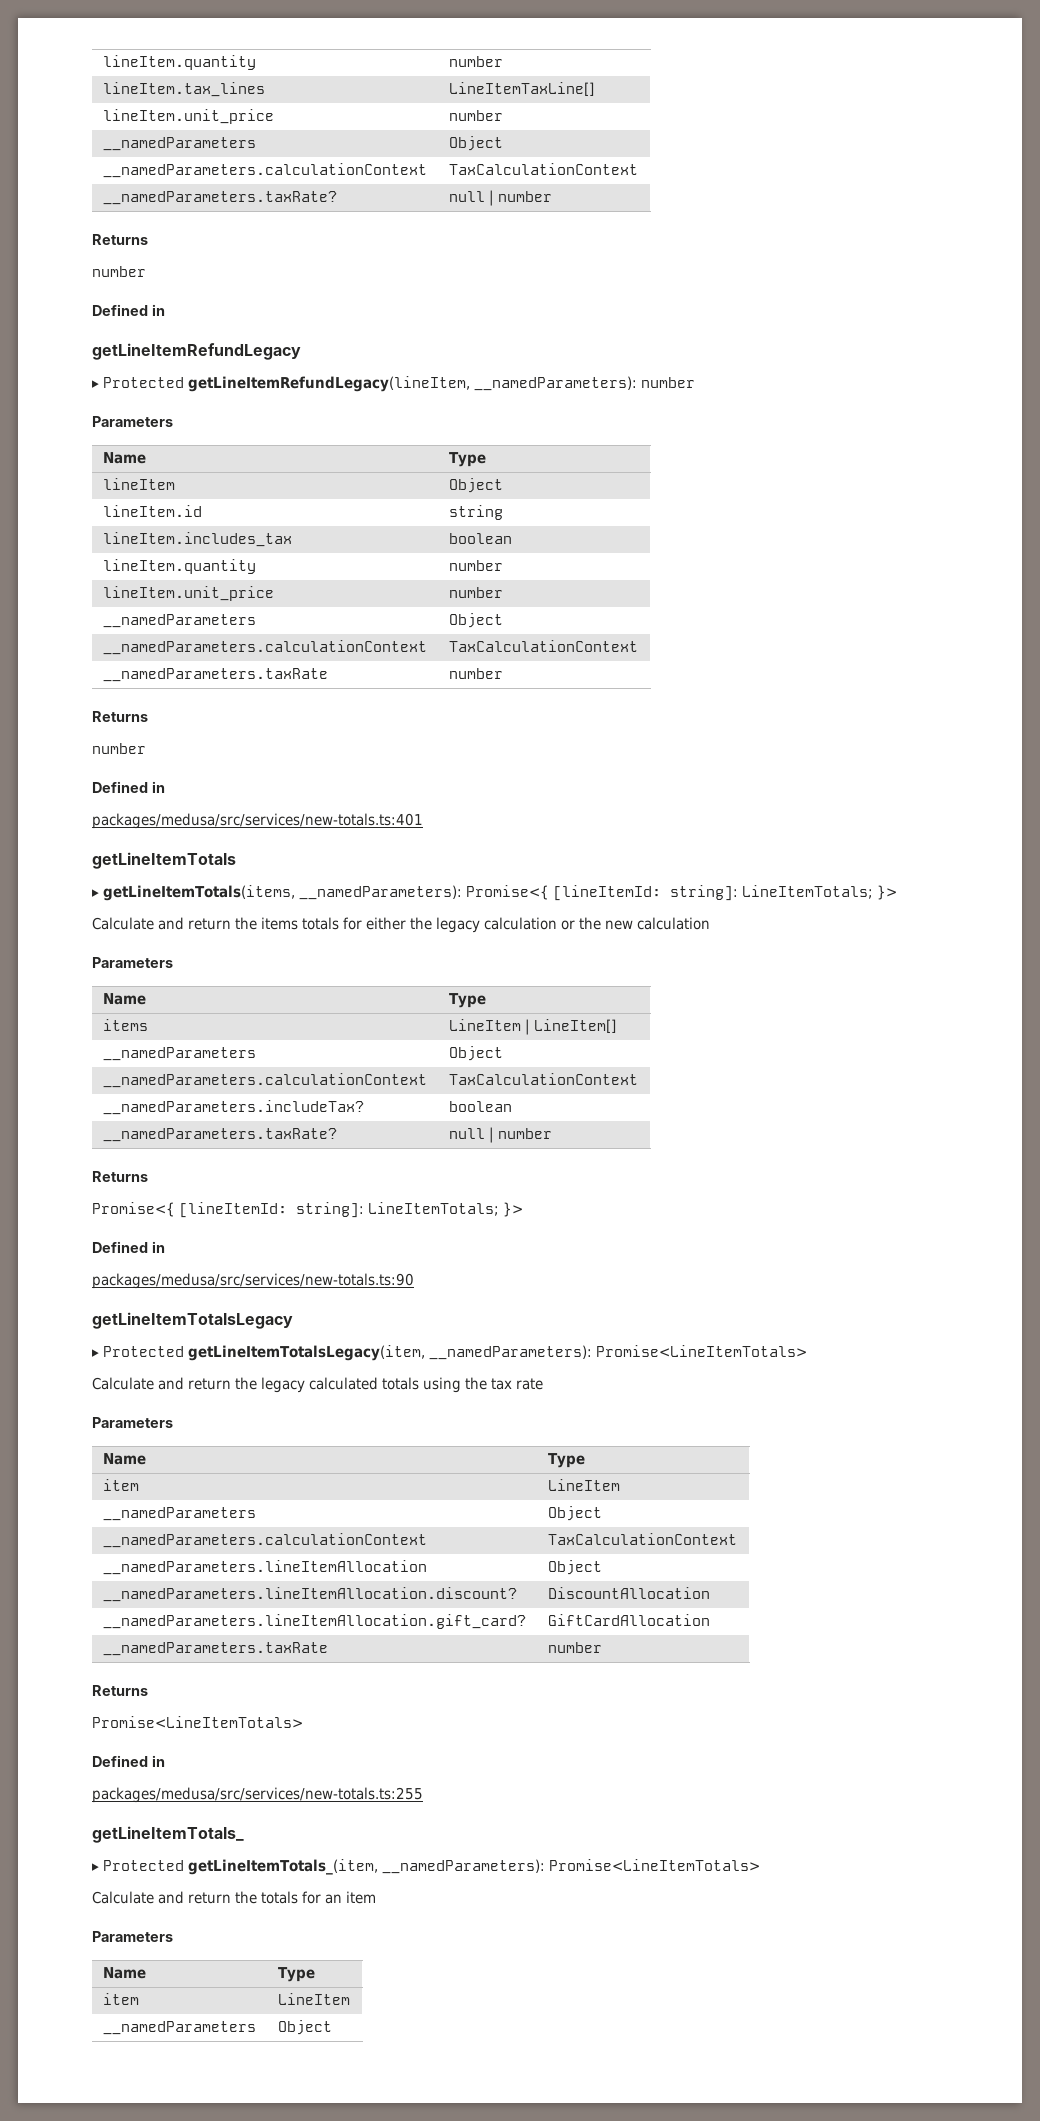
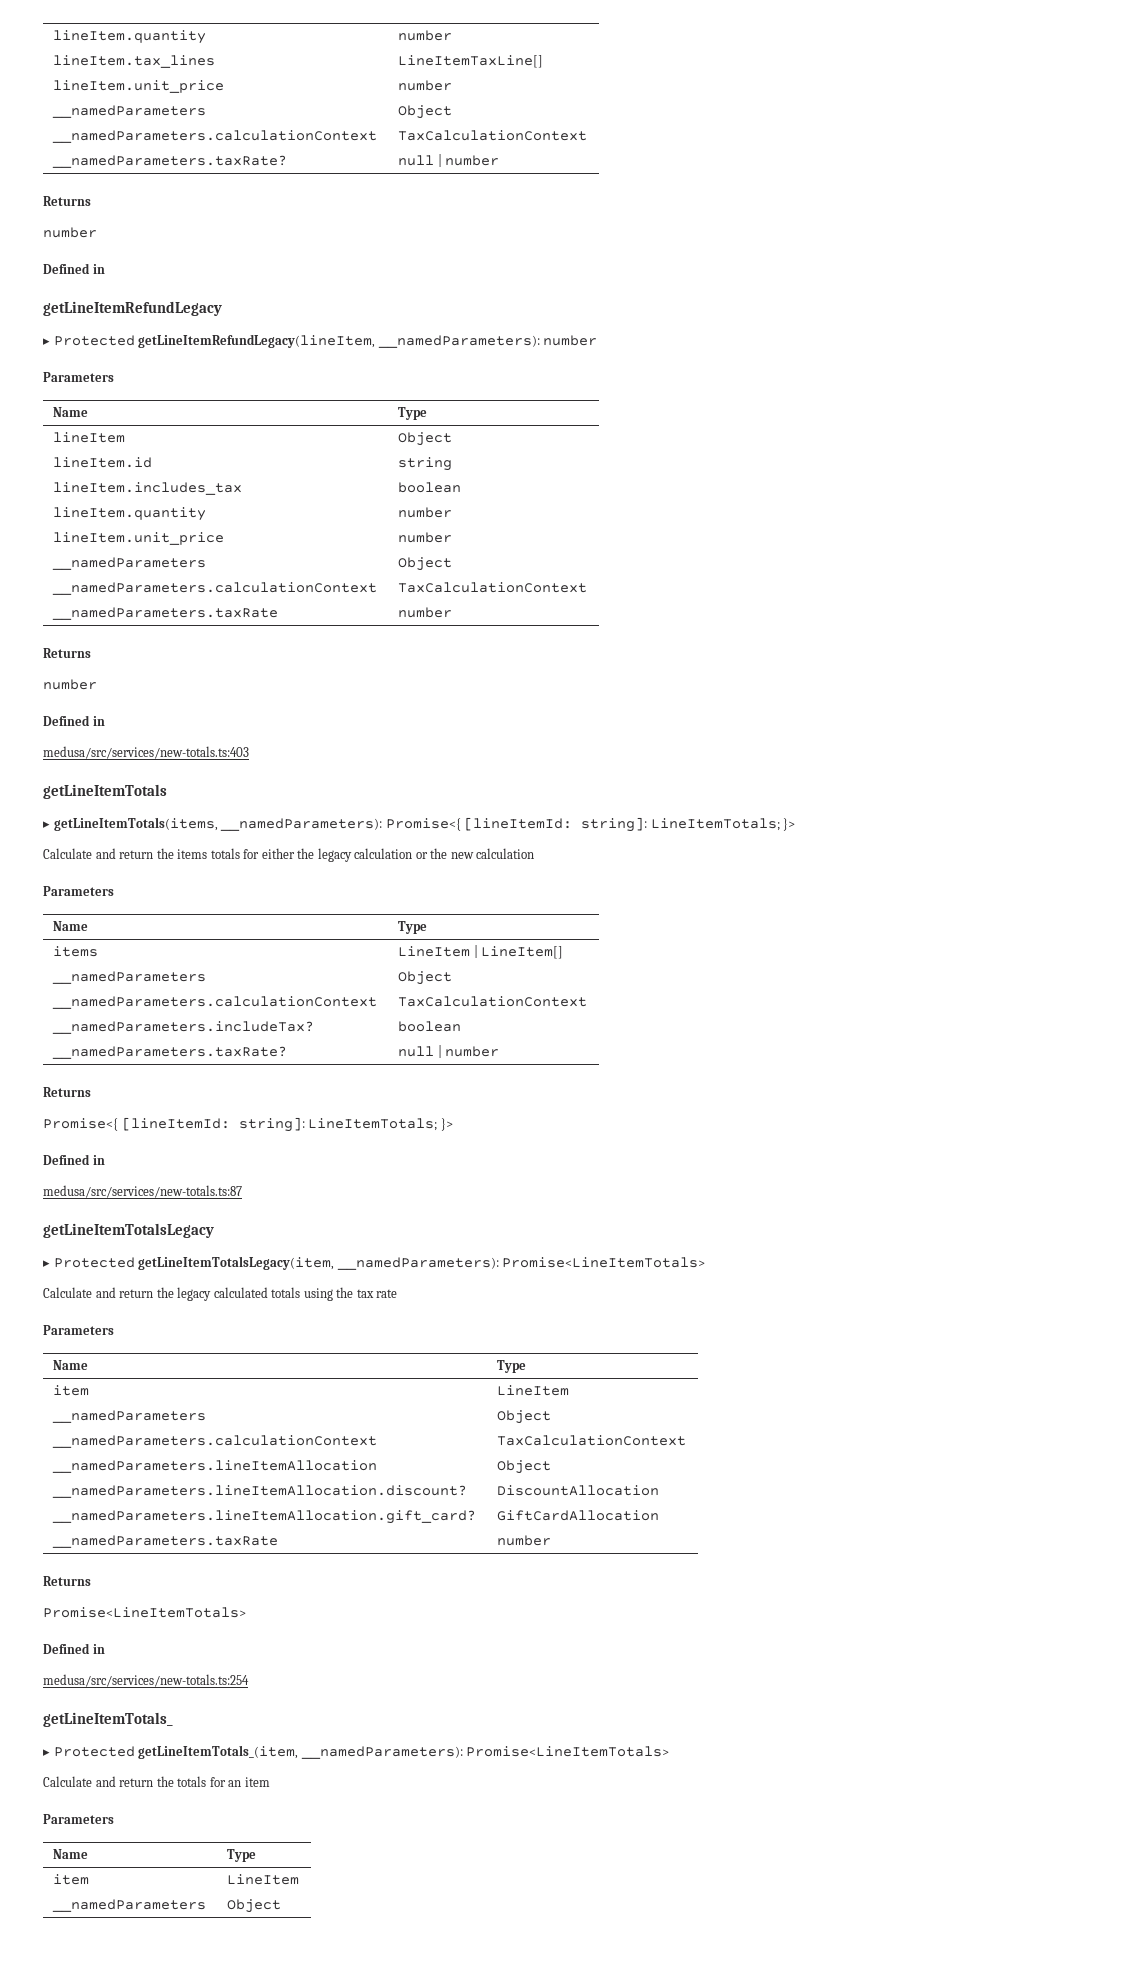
[92,813,423,829] packages/medusa/src/services/new-totals.ts:401 -> [43,746,249,759] medusa/src/services/new-totals.ts:403
[92,1273,414,1289] packages/medusa/src/services/new-totals.ts:90 -> [43,1185,242,1198] medusa/src/services/new-totals.ts:87
[92,1787,423,1803] packages/medusa/src/services/new-totals.ts:255 -> [43,1674,249,1687] medusa/src/services/new-totals.ts:254

